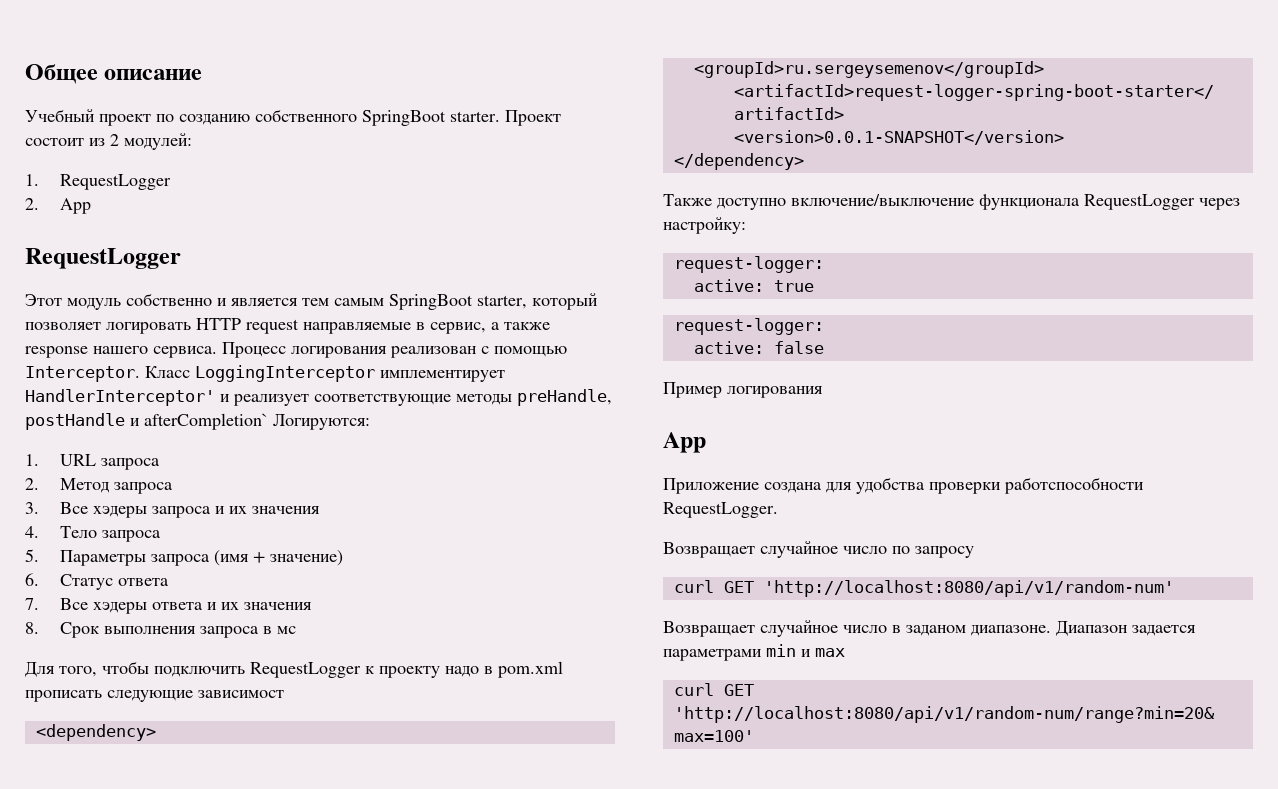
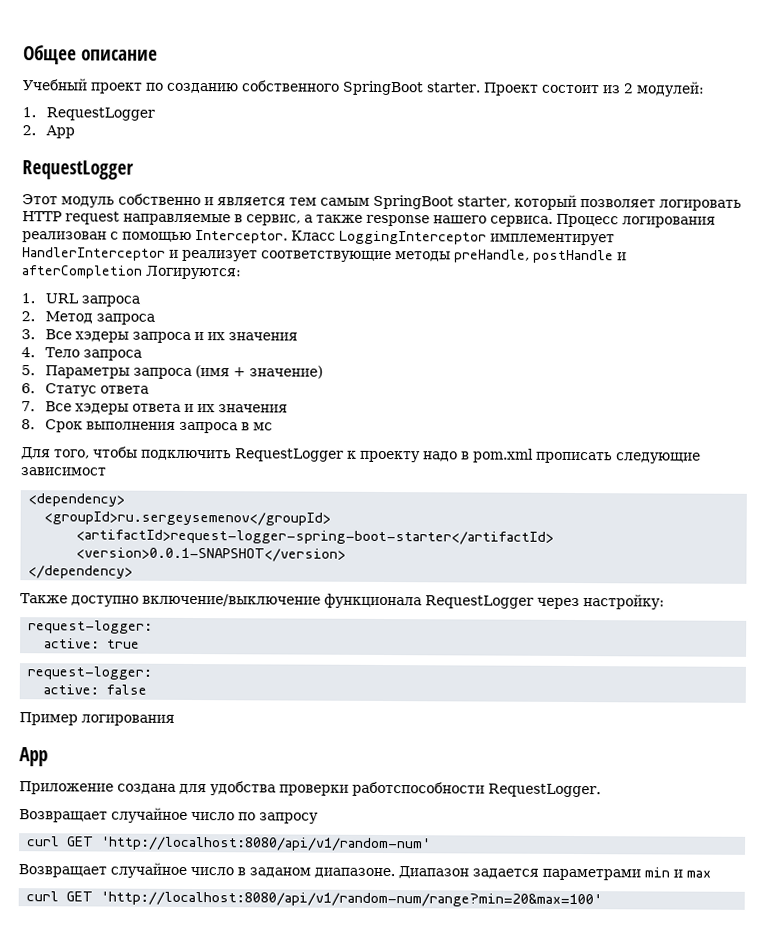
[25,389,215,406] HandlerInterceptor' -> [22,247,166,261] HandlerInterceptor
[144,413,268,430] afterCompletion` -> [21,265,143,279] afterCompletion

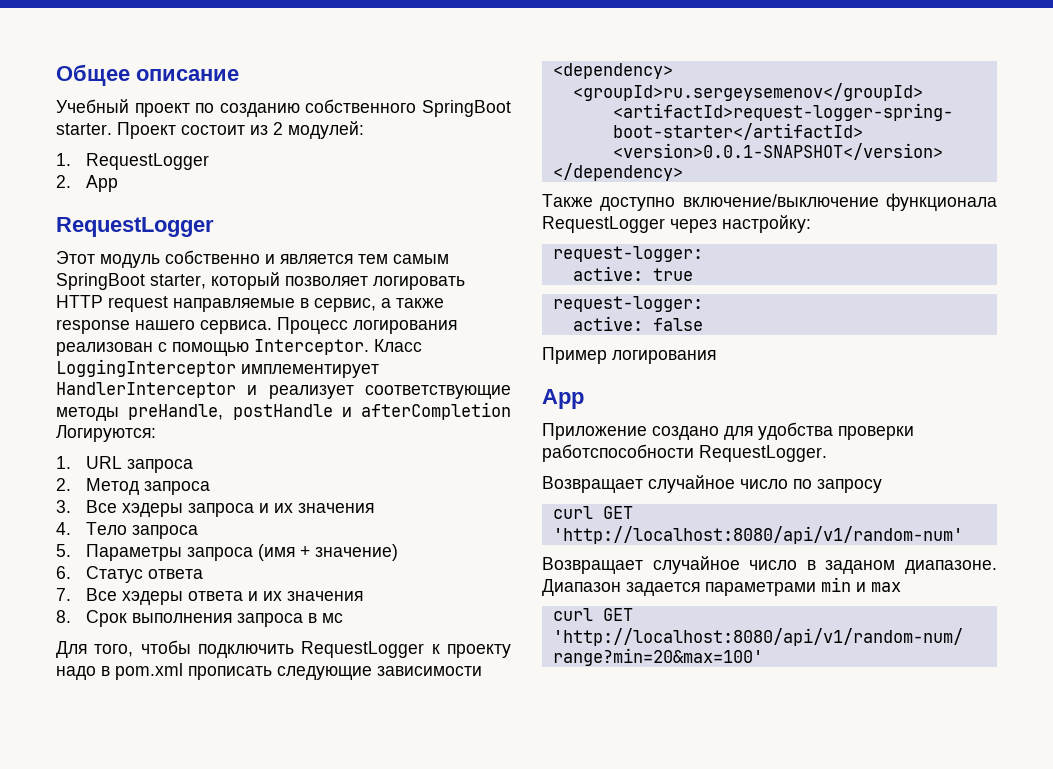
[20,467,107,476] зависимост -> [377,666,482,676] зависимости
[117,783,176,794] создана -> [652,426,719,440] создано

